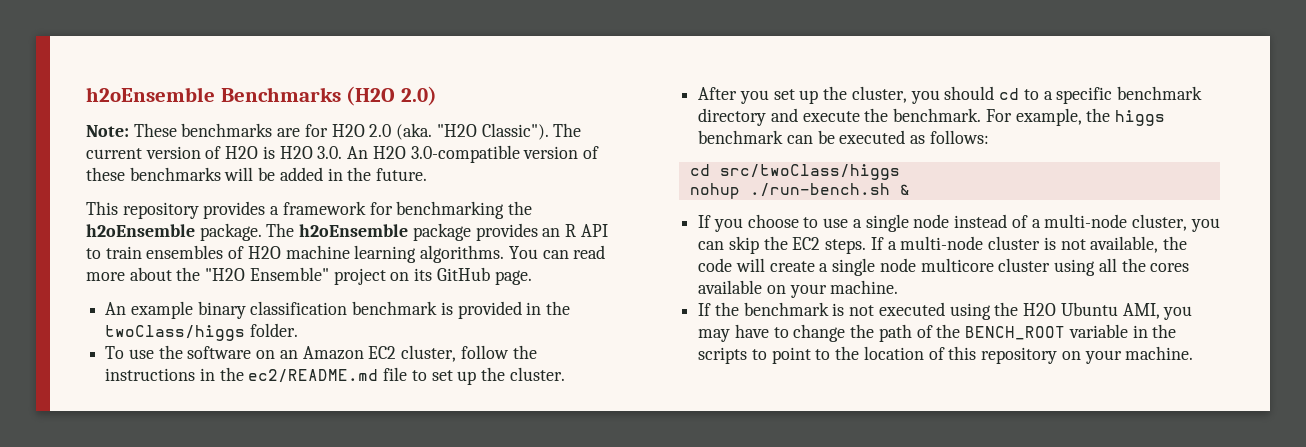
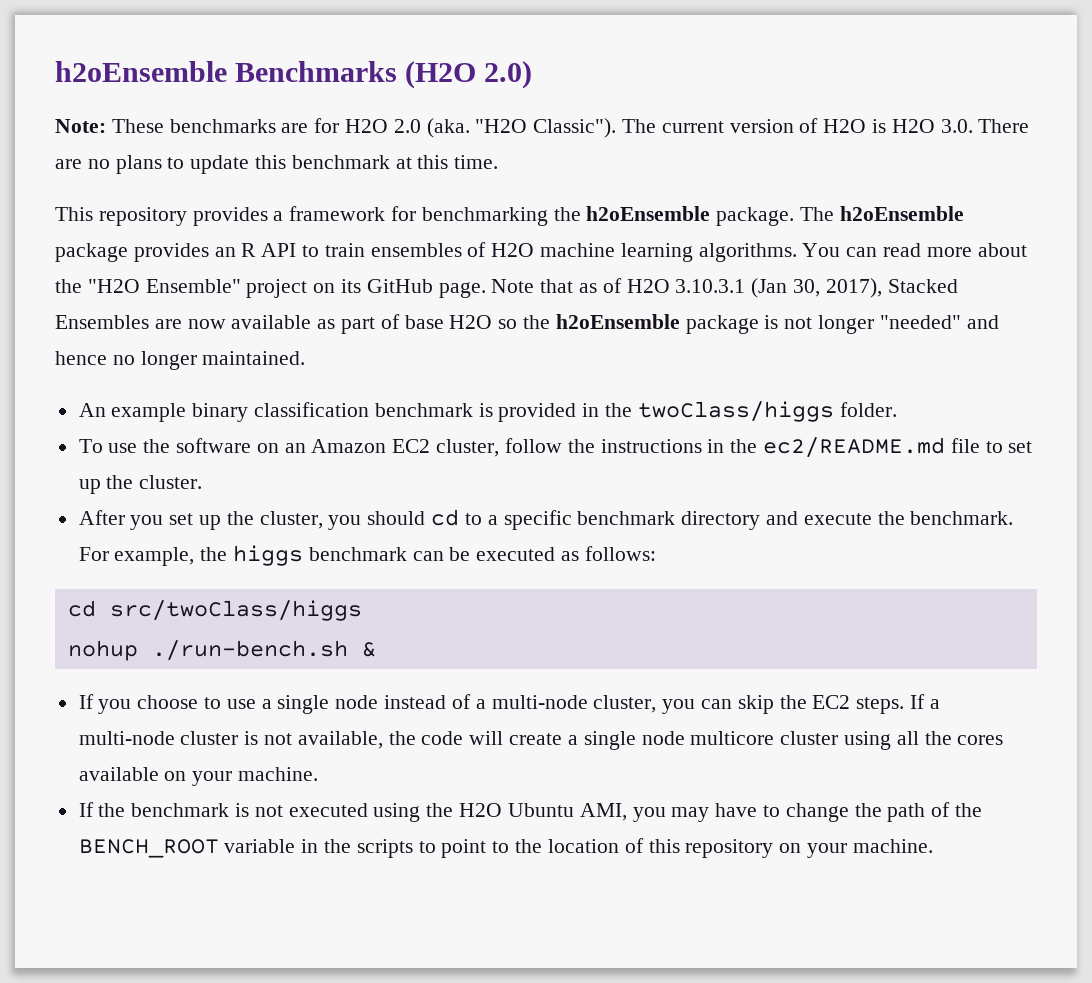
[347,145,599,163] [86,167,428,181] An H2O 3.0-compatible version of these benchmarks will be added in the future. -> [978,119,1030,133] [55,155,499,174] There are no plans to update this benchmark at this time.
(532, 277) none -> [491,278,958,298] [55,314,999,334] [55,351,306,370] Note that as of H2O 3.10.3.1 (Jan 30, 2017), Stacked Ensembles are now available as part of base H2O so the h2oEnsemble package is not longer "needed" and hence no longer maintained.

